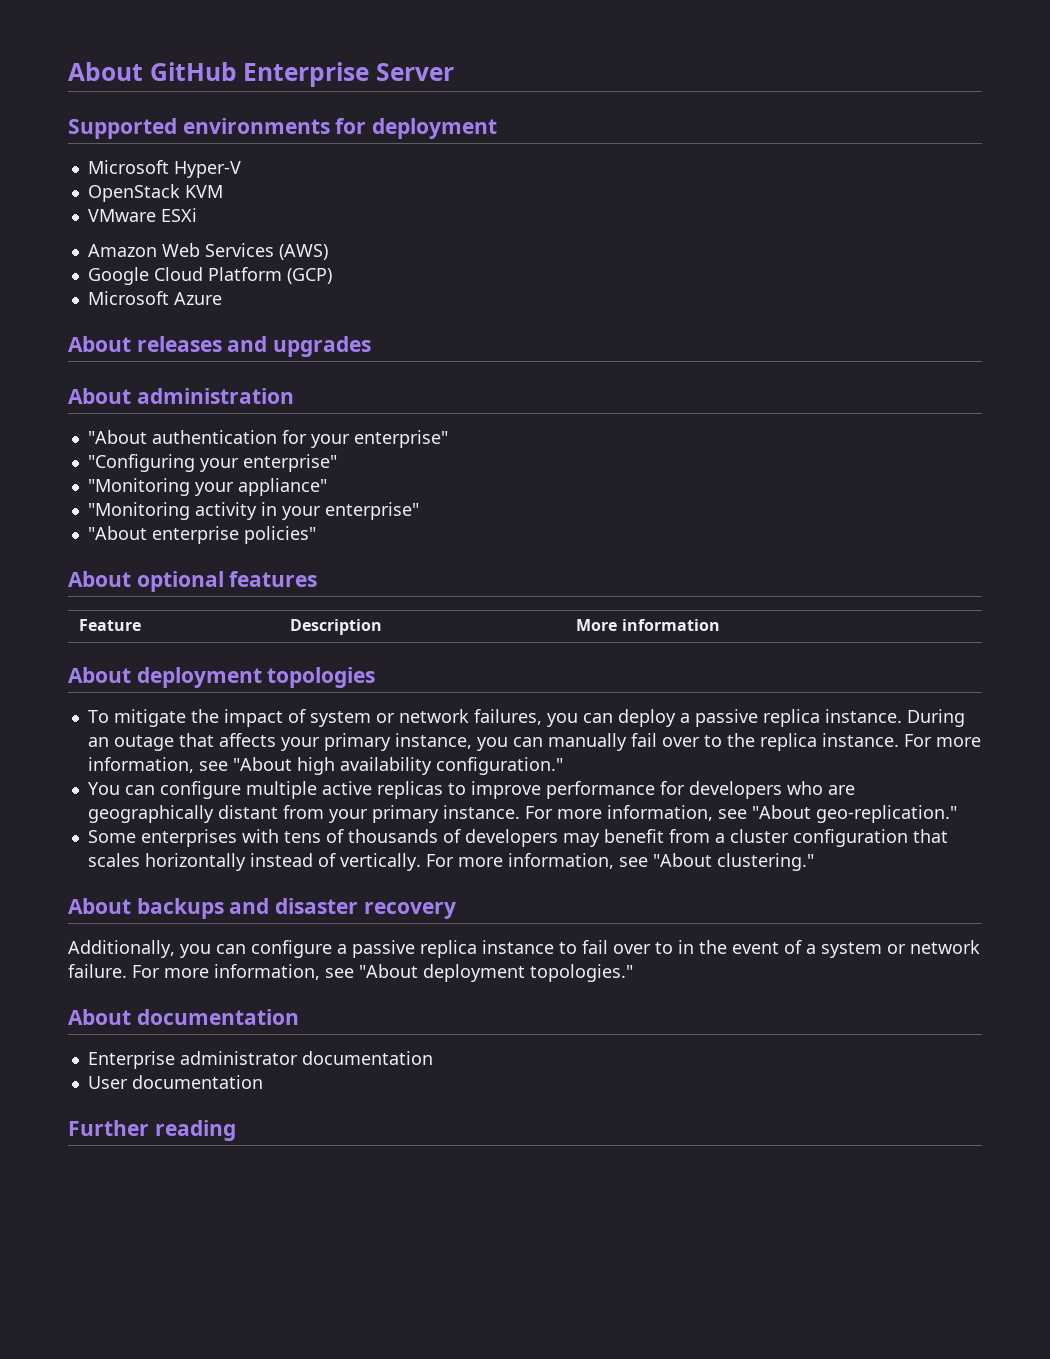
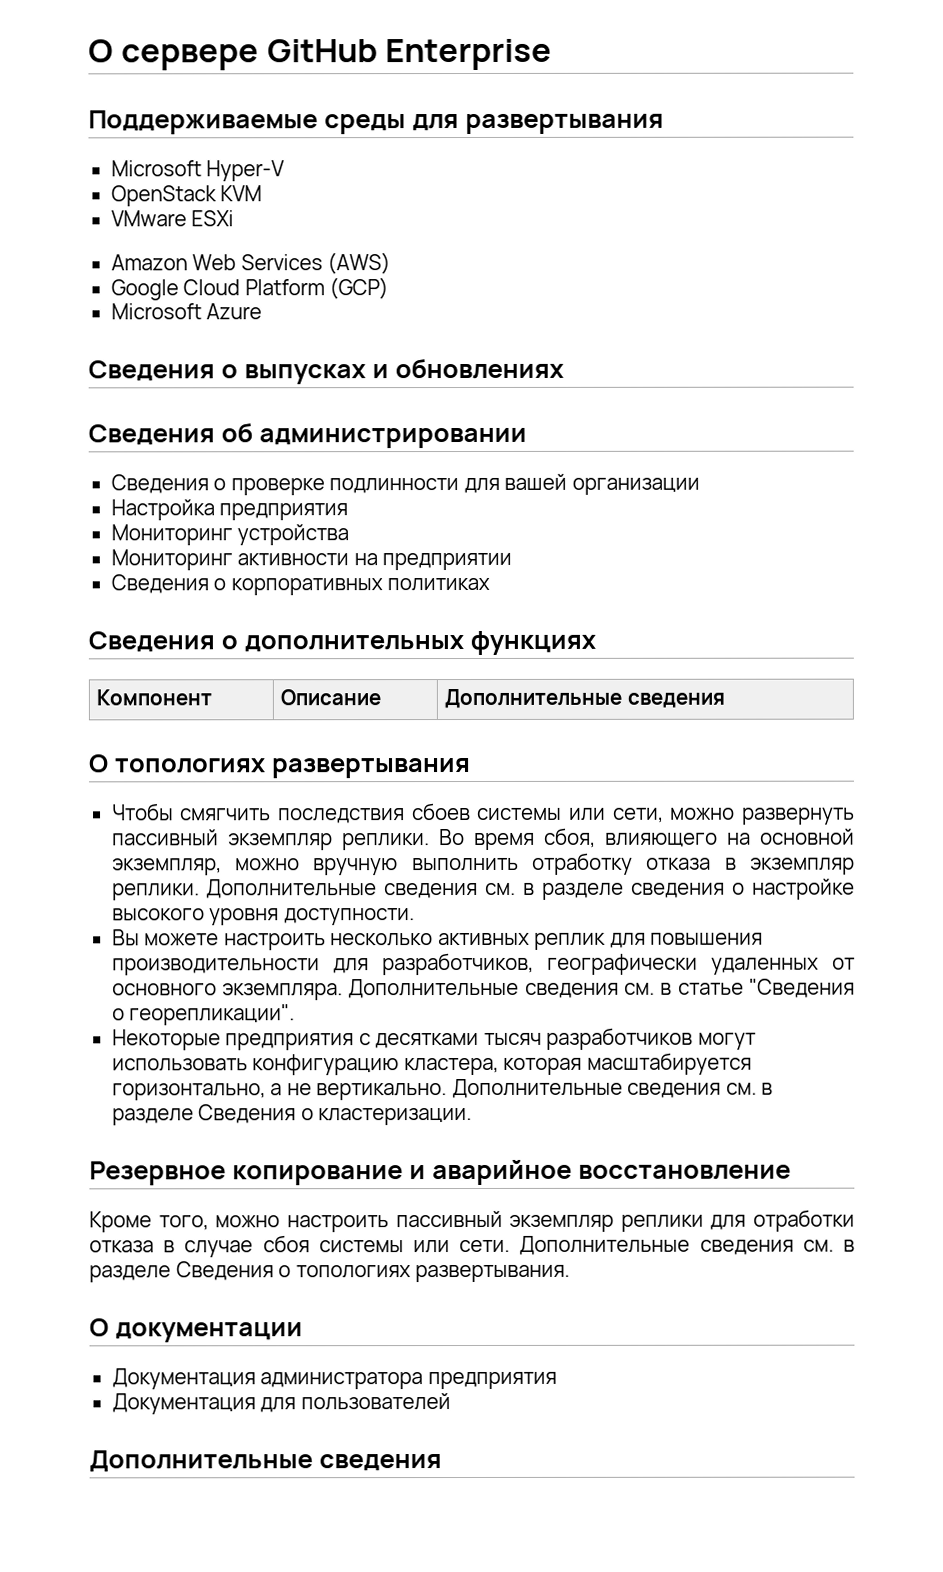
[68,62,143,81] About -> [88,39,259,71] О сервере
[375,63,454,81] [68,118,498,139] Server // Supported environments for deployment -> [88,110,664,135] // Поддерживаемые среды для развертывания
[68,336,372,357] [68,388,294,404] [87,430,448,448] [87,454,337,472] [87,478,327,496] [87,502,419,520] [87,526,316,544] [68,571,318,592] [79,619,142,631] [290,619,383,635] [576,619,720,631] [68,667,376,688] [87,709,965,727] [87,733,981,751] [87,757,563,775] [87,781,855,799] [87,805,957,823] [87,829,948,847] [87,853,814,871] [68,898,456,919] [68,940,980,958] [68,964,633,982] [68,1009,299,1025] [87,1051,433,1069] [87,1075,263,1089] [68,1120,236,1141] About releases and upgrades // About administration // "About authentication for your enterprise" // "Configuring your enterprise" // "Monitoring your appliance" // "Monitoring activity in your enterprise" // "About enterprise policies" // About optional features // Feature | Description | More information // About deployment topologies // To mitigate the impact of system or network failures, you can deploy a passive replica instance. During an outage that affects your primary instance, you can manually fail over to the replica instance. For more information, see "About high availability configuration." // You can configure multiple active replicas to improve performance for developers who are geographically distant from your primary instance. For more information, see "About geo-replication." // Some enterprises with tens of thousands of developers may benefit from a cluster configuration that scales horizontally instead of vertically. For more information, see "About clustering." // About backups and disaster recovery // Additionally, you can configure a passive replica instance to fail over to in the event of a system or network failure. For more information, see "About deployment topologies." // About documentation // Enterprise administrator documentation // User documentation // Further reading -> [88,358,564,385] [88,423,527,449] [110,473,700,496] [110,499,349,521] [110,524,350,546] [110,549,513,571] [110,574,491,596] [88,630,596,656] [96,689,213,706] [280,689,382,706] [444,688,725,709] [88,754,470,779] [111,803,856,825] [111,827,856,851] [111,852,856,876] [111,878,856,901] [111,908,415,926] [111,929,764,951] [111,952,856,976] [111,978,856,1001] [111,1004,296,1026] [111,1027,756,1051] [111,1052,752,1076] [111,1078,774,1101] [111,1104,473,1126] [89,1159,791,1186] [89,1209,855,1233] [89,1235,855,1258] [89,1261,571,1283] [89,1318,303,1343] [111,1368,557,1390] [111,1393,451,1415] [89,1450,442,1473] Сведения о выпусках и обновлениях // Сведения об администрировании // Сведения о проверке подлинности для вашей организации // Настройка предприятия // Мониторинг устройства // Мониторинг активности на предприятии // Сведения о корпоративных политиках // Сведения о дополнительных функциях // Компонент | Описание | Дополнительные сведения // О топологиях развертывания // Чтобы смягчить последствия сбоев системы или сети, можно развернуть пассивный экземпляр реплики. Во время сбоя, влияющего на основной экземпляр, можно вручную выполнить отработку отказа в экземпляр реплики. Дополнительные сведения см. в разделе сведения о настройке высокого уровня доступности. // Вы можете настроить несколько активных реплик для повышения производительности для разработчиков, географически удаленных от основного экземпляра. Дополнительные сведения см. в статье "Сведения о георепликации". // Некоторые предприятия с десятками тысяч разработчиков могут использовать конфигурацию кластера, которая масштабируется горизонтально, а не вертикально. Дополнительные сведения см. в разделе Сведения о кластеризации. // Резервное копирование и аварийное восстановление // Кроме того, можно настроить пассивный экземпляр реплики для отработки отказа в случае сбоя системы или сети. Дополнительные сведения см. в разделе Сведения о топологиях развертывания. // О документации // Документация администратора предприятия // Документация для пользователей // Дополнительные сведения

